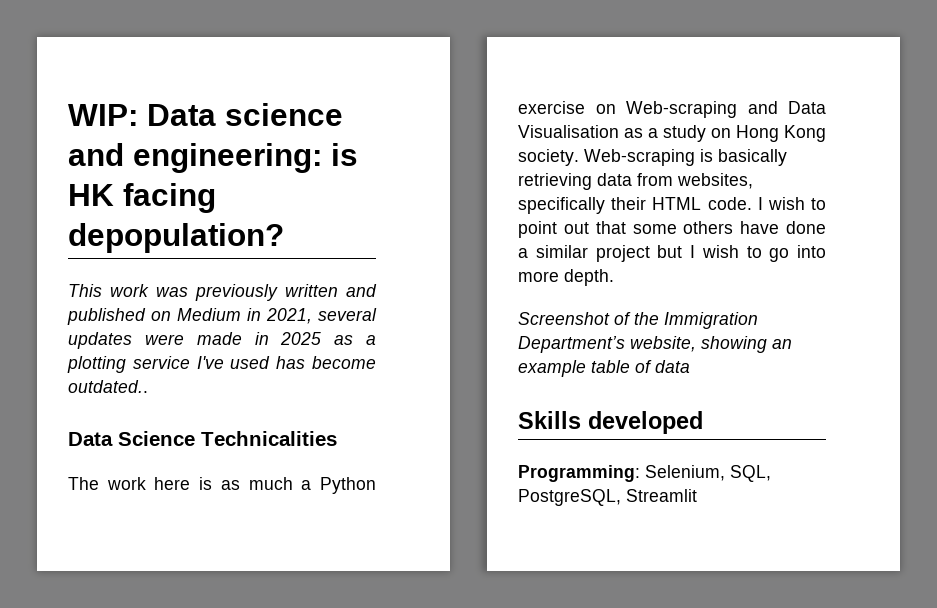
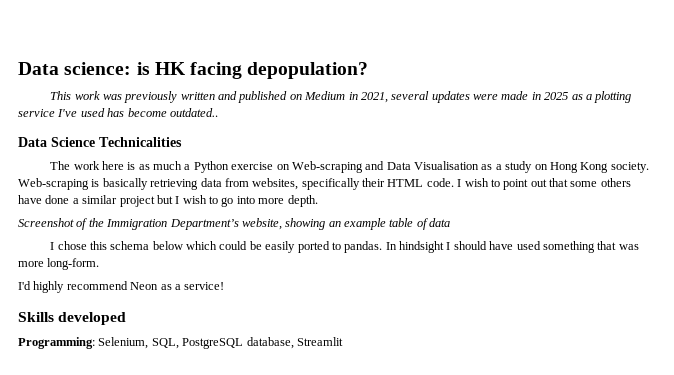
[68,103,343,126] [68,143,322,173] WIP: Data science and engineering: -> [18,62,132,75] Data science:
(690, 366) none -> [50,241,639,253] [18,258,100,270] [18,281,225,293] // I chose this schema below which could be easily ported to pandas. In hindsight I should have used something that was more long-form. // I'd highly recommend Neon as a service!
[518,489,621,506] PostgreSQL, -> [182,337,294,349] PostgreSQL database,

